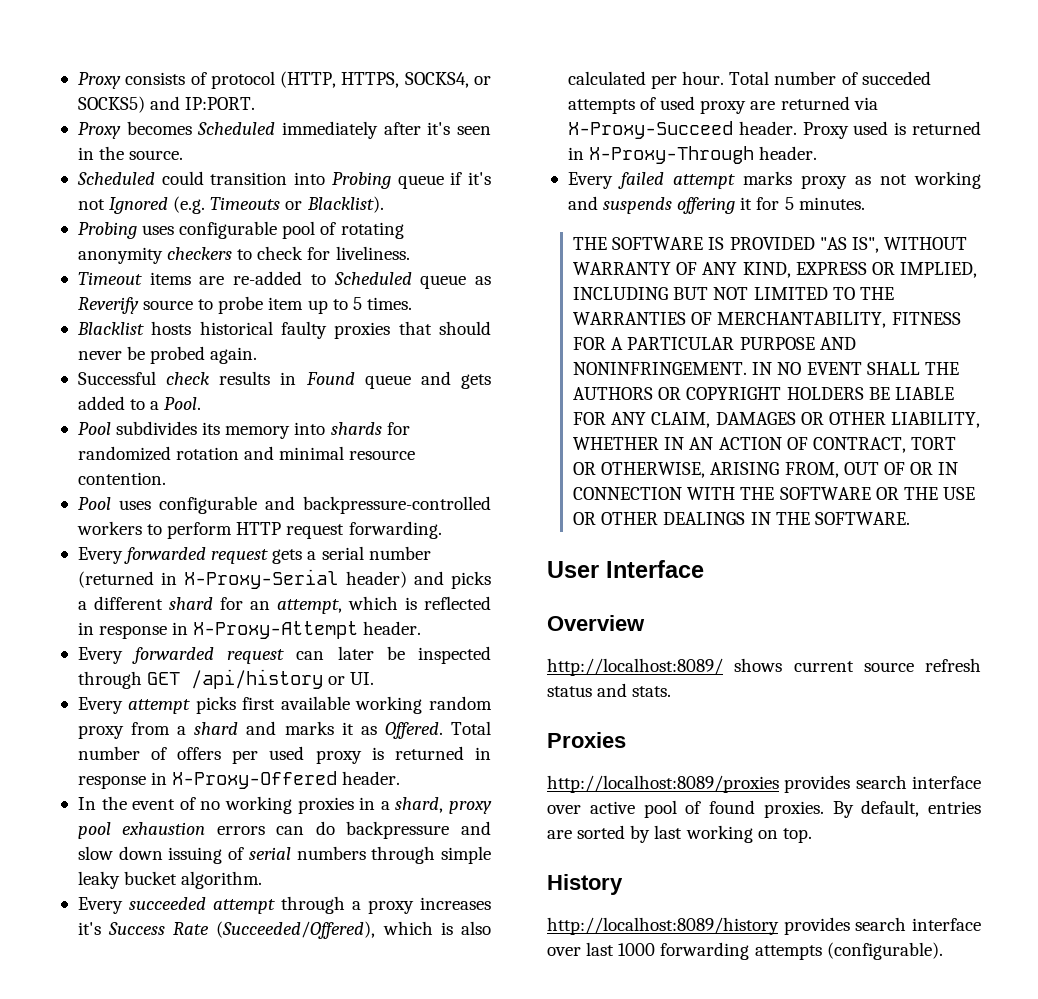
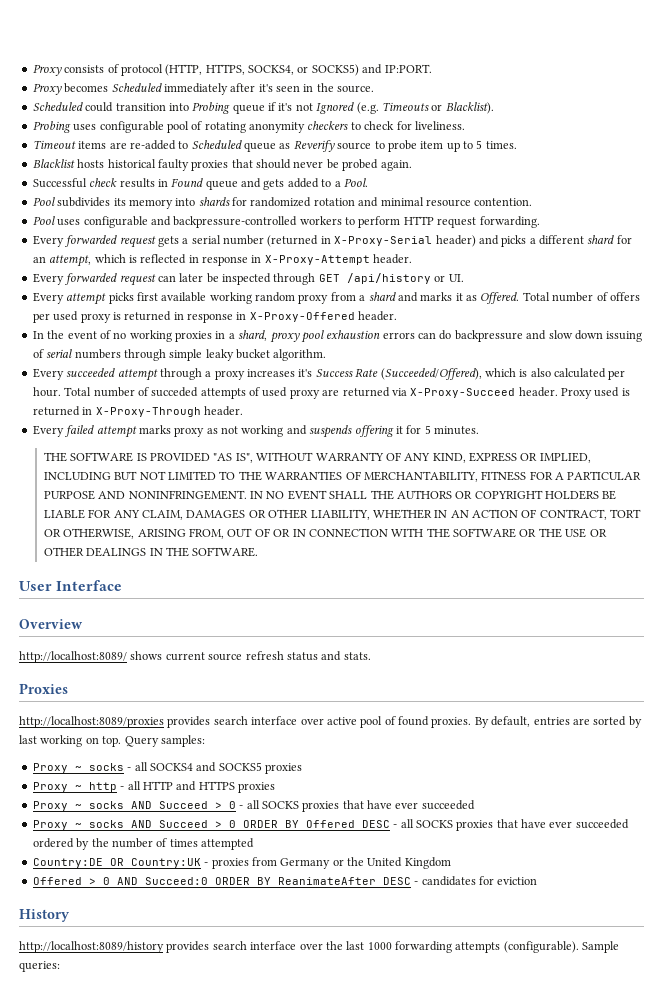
(812, 835) none -> [124,735,205,747] [32,762,302,774] [32,781,275,793] [32,800,475,812] [32,819,629,831] [32,838,254,850] [32,857,451,869] [32,876,538,886] Query samples: // Proxy ~ socks - all SOCKS4 and SOCKS5 proxies // Proxy ~ http - all HTTP and HTTPS proxies // Proxy ~ socks AND Succeed > 0 - all SOCKS proxies that have ever succeeded // Proxy ~ socks AND Succeed > 0 ORDER BY Offered DESC - all SOCKS proxies that have ever succeeded ordered by the number of times attempted // Country:DE OR Country:UK - proxies from Germany or the United Kingdom // Offered > 0 AND Succeed:0 ORDER BY ReanimateAfter DESC - candidates for eviction
(581, 951) none -> [325,941,343,950] the
(943, 951) none -> [582,941,620,953] [19,961,60,972] Sample queries:

